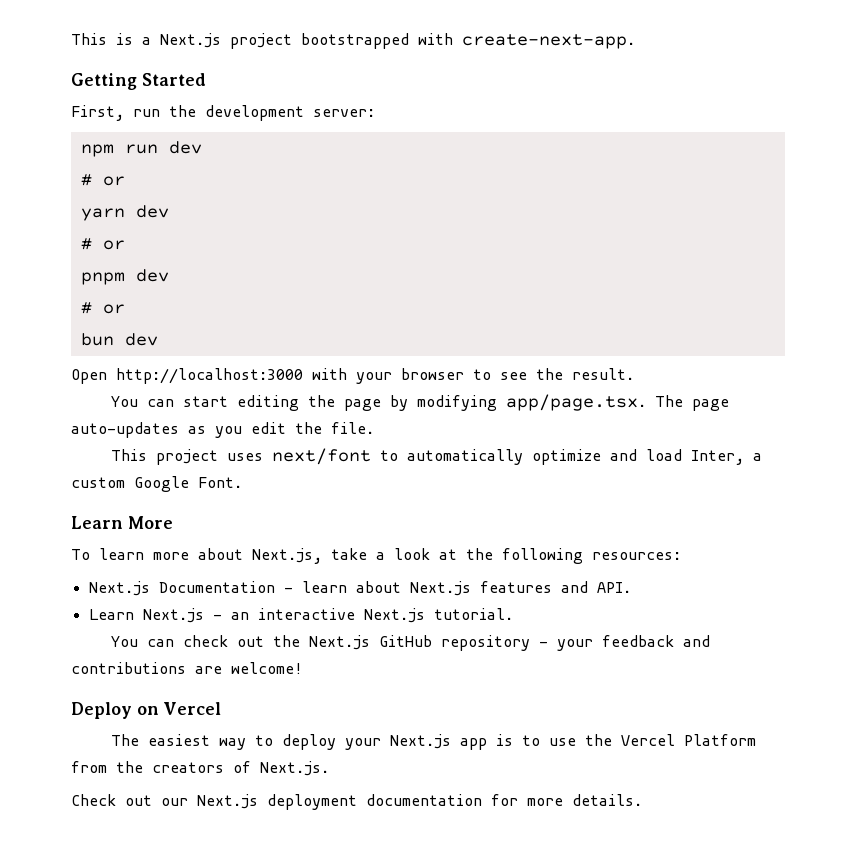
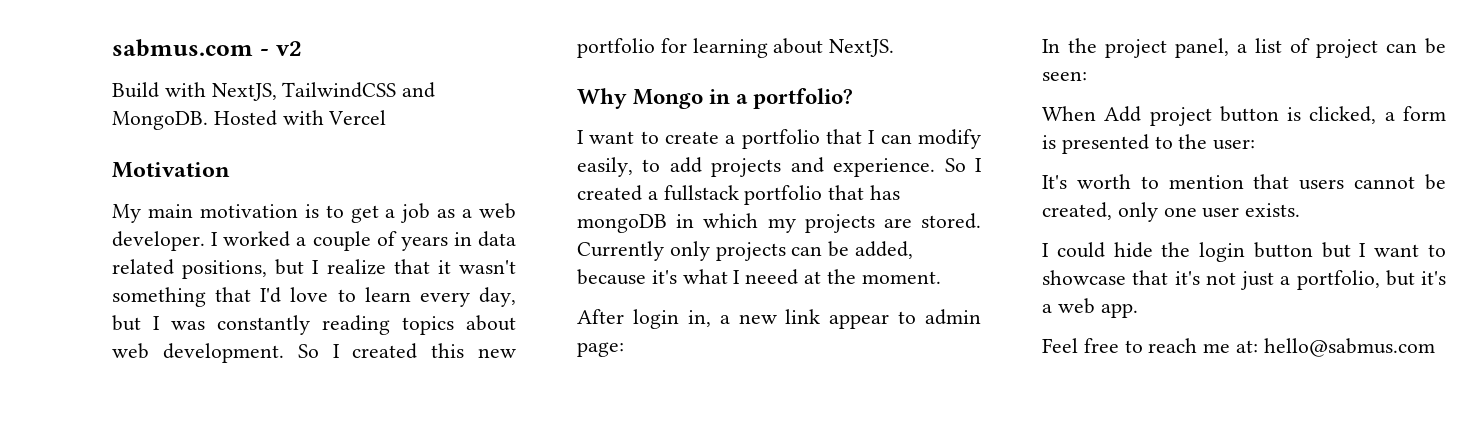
[71,33,635,49] [71,73,206,90] [71,105,375,121] [80,141,202,157] [80,174,125,186] [80,205,169,221] [80,238,125,250] [80,269,169,285] [80,302,125,314] [80,333,158,346] [71,368,634,384] [111,394,730,411] [71,422,374,438] [111,448,763,465] [71,476,242,492] [71,516,173,529] [71,548,681,564] [88,581,631,596] [88,608,513,623] [111,635,711,651] [71,662,303,674] [71,702,222,719] [111,734,757,750] [71,761,329,776] [71,794,642,810] This is a Next.js project bootstrapped with create-next-app. // Getting Started // First, run the development server: // npm run dev // # or // yarn dev // # or // pnpm dev // # or // bun dev // Open http://localhost:3000 with your browser to see the result. // You can start editing the page by modifying app/page.tsx. The page auto-updates as you edit the file. // This project uses next/font to automatically optimize and load Inter, a custom Google Font. // Learn More // To learn more about Next.js, take a look at the following resources: // Next.js Documentation - learn about Next.js features and API. // Learn Next.js - an interactive Next.js tutorial. // You can check out the Next.js GitHub repository - your feedback and contributions are welcome! // Deploy on Vercel // The easiest way to deploy your Next.js app is to use the Vercel Platform from the creators of Next.js. // Check out our Next.js deployment documentation for more details. -> [112,39,302,57] [112,82,436,101] [112,110,387,130] [112,162,230,178] [112,203,516,223] [112,231,516,251] [112,259,516,279] [112,287,516,307] [112,315,516,335] [112,343,516,363] [577,38,895,58] [577,88,854,109] [577,129,981,149] [577,157,982,177] [577,185,901,205] [577,213,981,233] [577,241,914,261] [577,269,941,285] [577,309,981,329] [577,342,624,357] [1042,38,1446,58] [1042,71,1087,81] [1042,106,1446,126] [1042,134,1256,154] [1042,174,1446,190] [1042,202,1301,222] [1042,242,1446,262] [1042,270,1446,290] [1042,298,1138,318] [1042,338,1435,357] sabmus.com - v2 // Build with NextJS, TailwindCSS and MongoDB. Hosted with Vercel // Motivation // My main motivation is to get a job as a web developer. I worked a couple of years in data related positions, but I realize that it wasn't something that I'd love to learn every day, but I was constantly reading topics about web development. So I created this new portfolio for learning about NextJS. // Why Mongo in a portfolio? // I want to create a portfolio that I can modify easily, to add projects and experience. So I created a fullstack portfolio that has mongoDB in which my projects are stored. Currently only projects can be added, because it's what I neeed at the moment. // After login in, a new link appear to admin page: // In the project panel, a list of project can be seen: // When Add project button is clicked, a form is presented to the user: // It's worth to mention that users cannot be created, only one user exists. // I could hide the login button but I want to showcase that it's not just a portfolio, but it's a web app. // Feel free to reach me at: hello@sabmus.com

